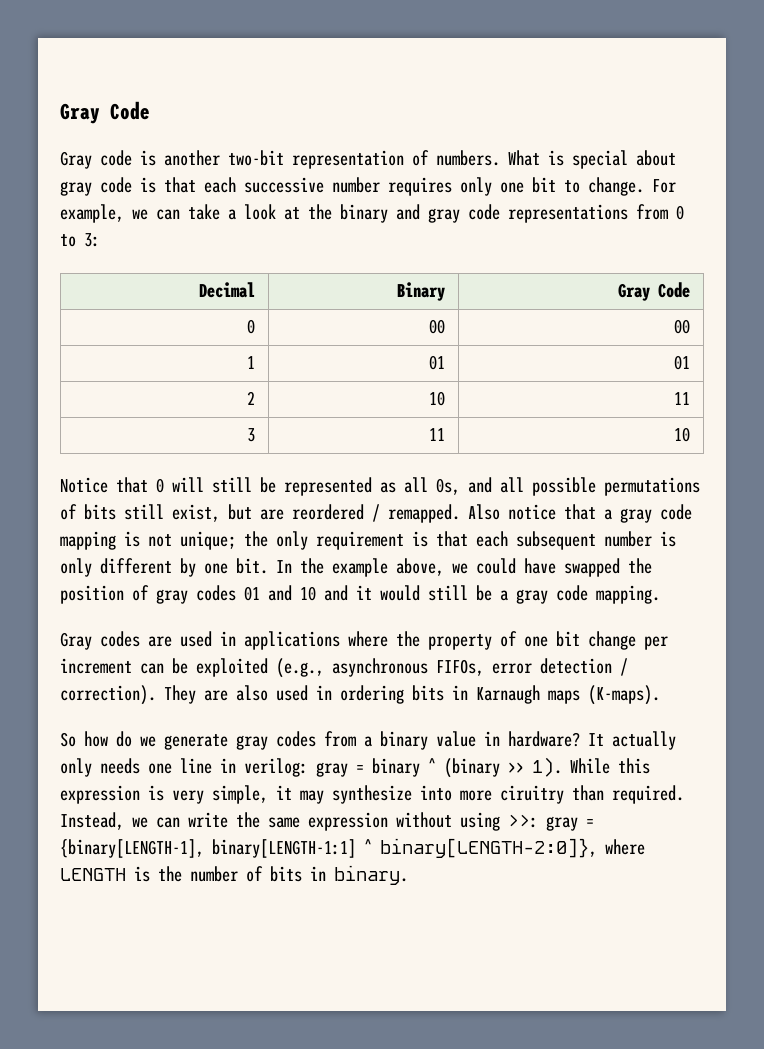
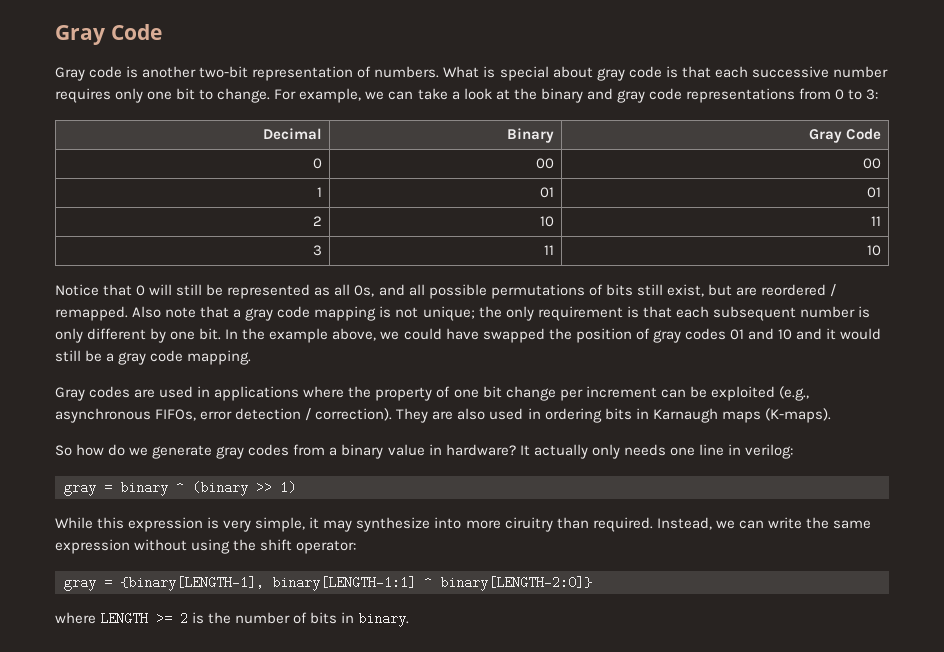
[508,504,556,520] notice -> [165,307,197,318] note
(308, 767) none -> (793, 451) //
[532,757,562,777] 1). -> [280,481,296,494] 1) //
[508,814,538,828] >>: -> [233,539,357,554] the shift operator: //
[380,838,597,858] binary[LENGTH-2:0]}, -> [440,576,592,591] binary[LENGTH-2:0]} //
(126, 874) none -> [156,612,189,625] >= 2

